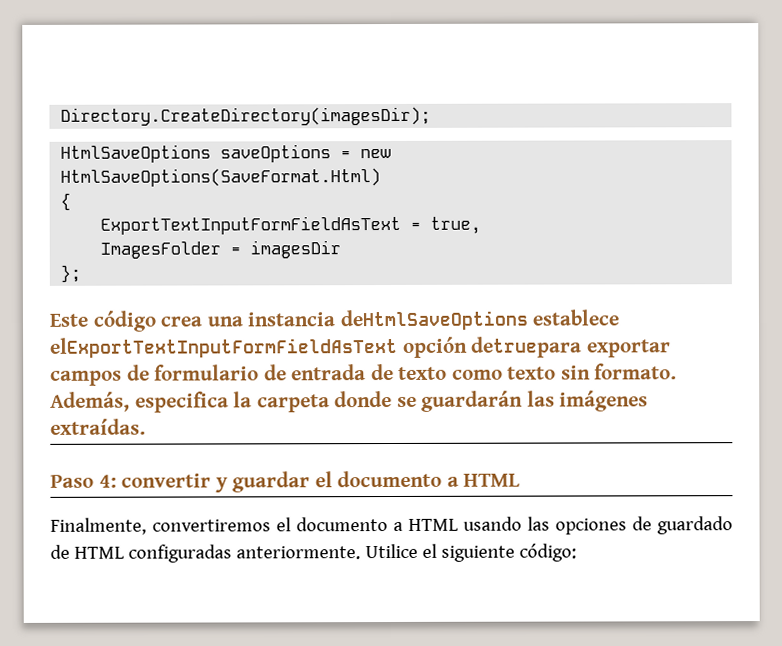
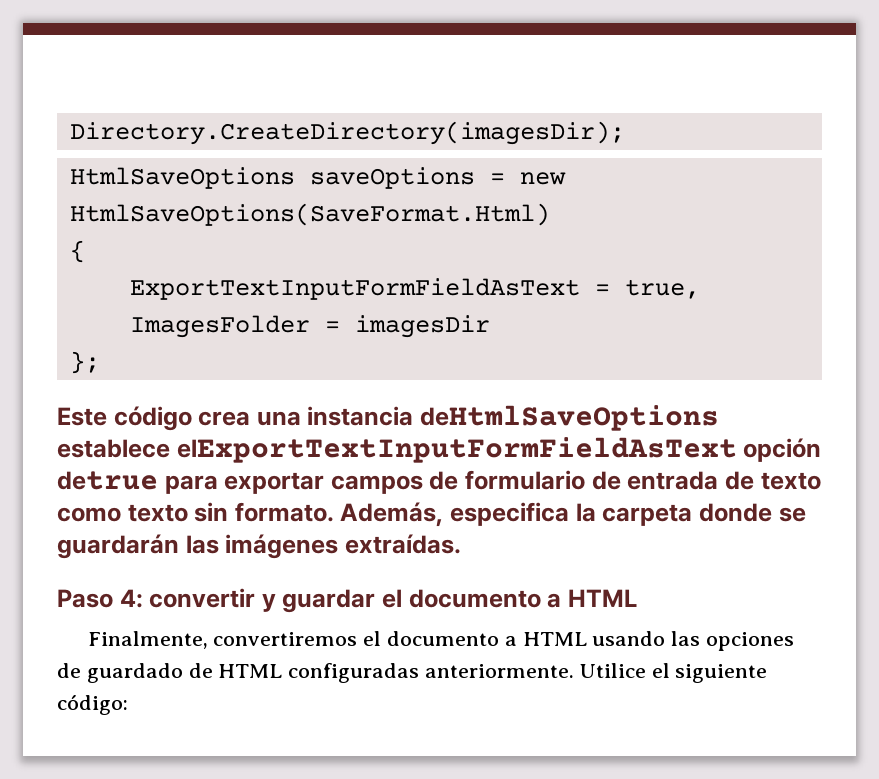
[471,336,583,358] detruepara -> [57,471,218,494] detrue para

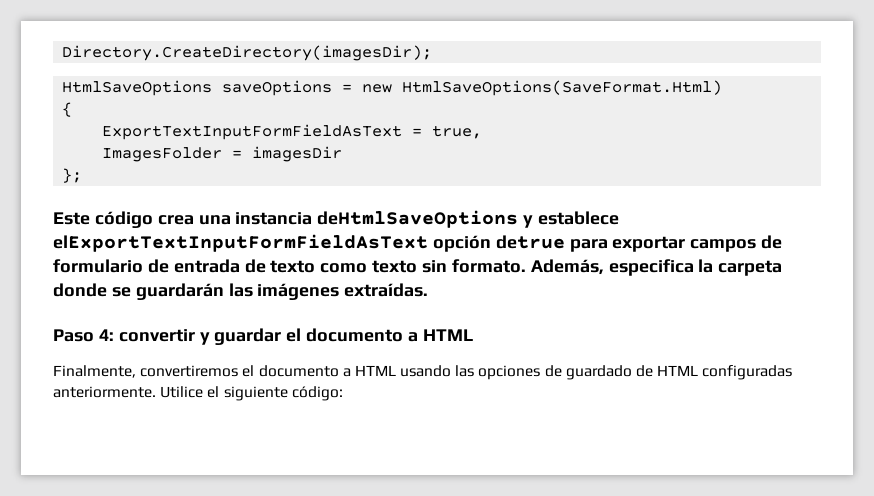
(720, 418) none -> [523,215,534,228] y

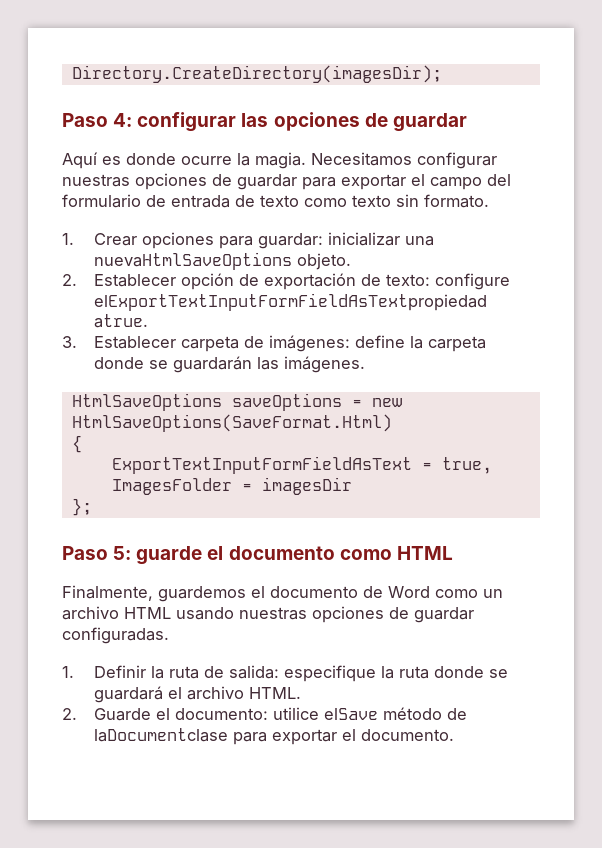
(433, 53) none -> [62,112,467,132] [62,152,497,169] [62,173,511,190] [62,194,489,208] [62,232,435,249] [94,252,352,270] [62,273,511,290] [94,293,488,311] [94,314,149,328] [62,335,487,352] [94,356,366,373] // Paso 4: configurar las opciones de guardar // Aquí es donde ocurre la magia. Necesitamos configurar nuestras opciones de guardar para exportar el campo del formulario de entrada de texto como texto sin formato. // 1. Crear opciones para guardar: inicializar una nuevaHtmlSaveOptions objeto. // 2. Establecer opción de exportación de texto: configure elExportTextInputFormFieldAsTextpropiedad atrue. // 3. Establecer carpeta de imágenes: define la carpeta donde se guardarán las imágenes.
[53,210,620,228] [53,234,783,252] [53,259,783,276] [53,283,429,300] [53,328,419,345] Este código crea una instancia deHtmlSaveOptions y establece elExportTextInputFormFieldAsText opción detrue para exportar campos de formulario de entrada de texto como texto sin formato. Además, especifica la carpeta donde se guardarán las imágenes extraídas. // Paso 4: convertir y guardar el documento a -> [62,546,392,565] Paso 5: guarde el documento como
[140,365,351,377] convertiremos el documento a -> [158,586,503,602] [62,606,119,620] guardemos el documento de Word como un archivo
[455,365,793,380] [53,386,343,401] las opciones de guardado de HTML configuradas anteriormente. Utilice el siguiente código: -> [239,606,474,623] [62,627,169,644] [62,665,509,682] [94,686,302,703] [62,707,468,721] [94,728,455,745] nuestras opciones de guardar configuradas. // 1. Definir la ruta de salida: especifique la ruta donde se guardará el archivo HTML. // 2. Guarde el documento: utilice elSave método de laDocumentclase para exportar el documento.

